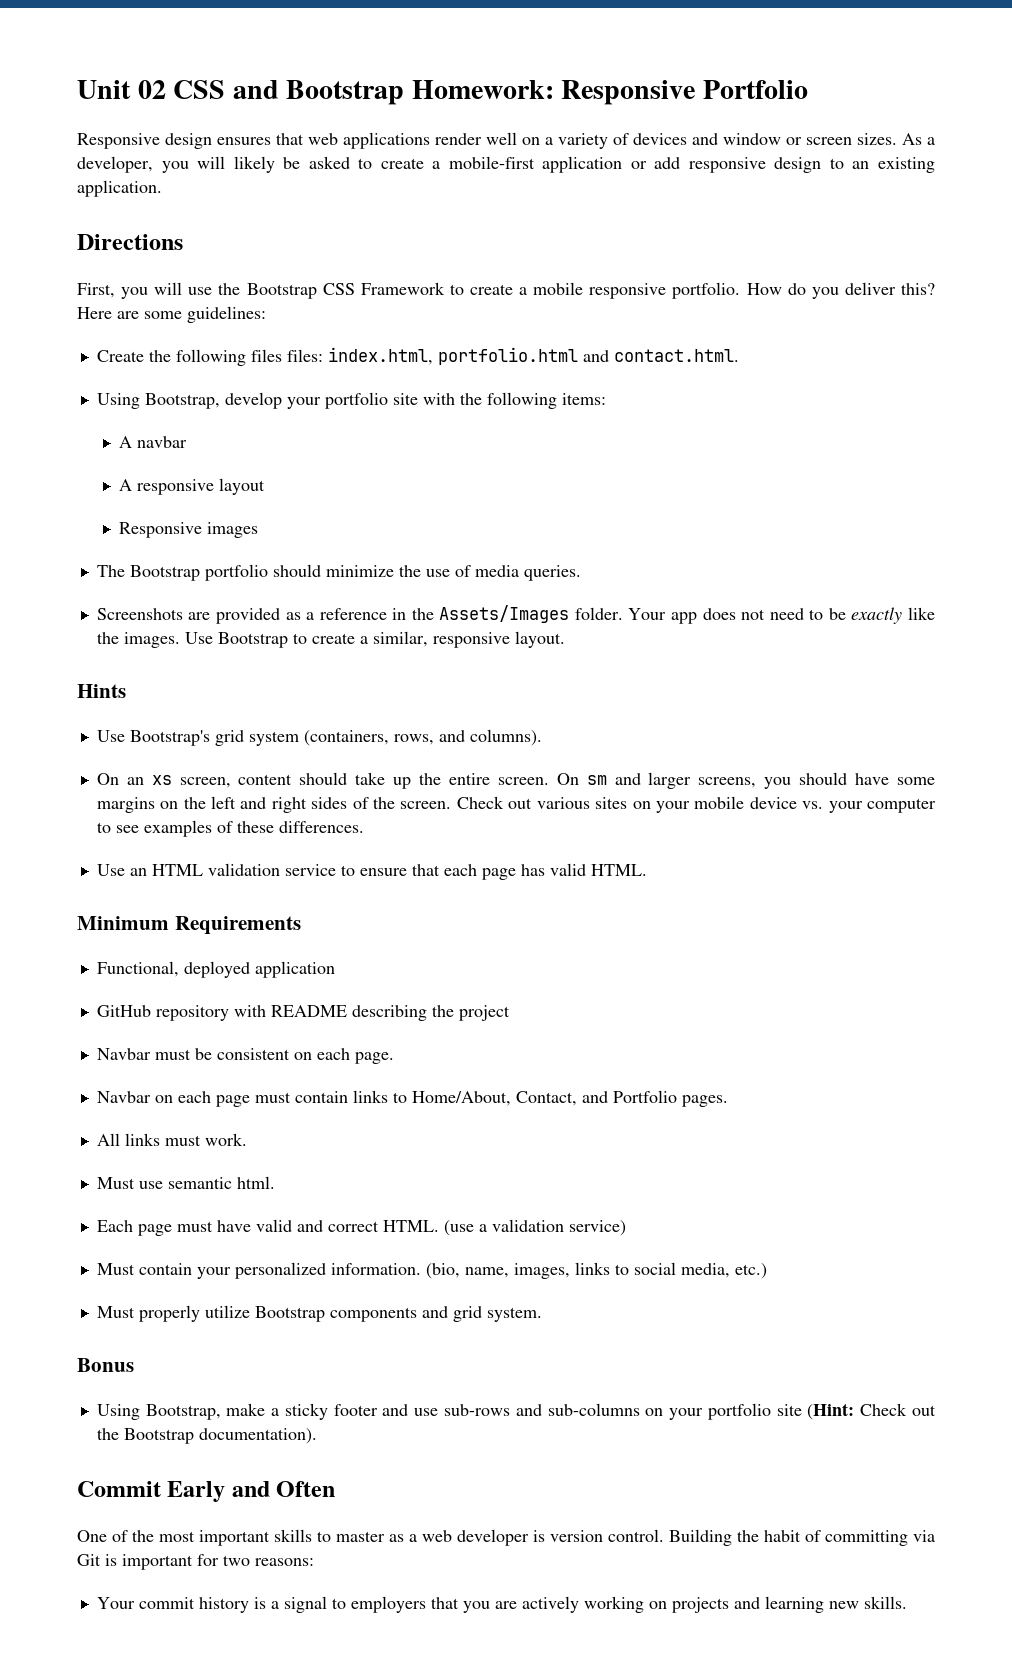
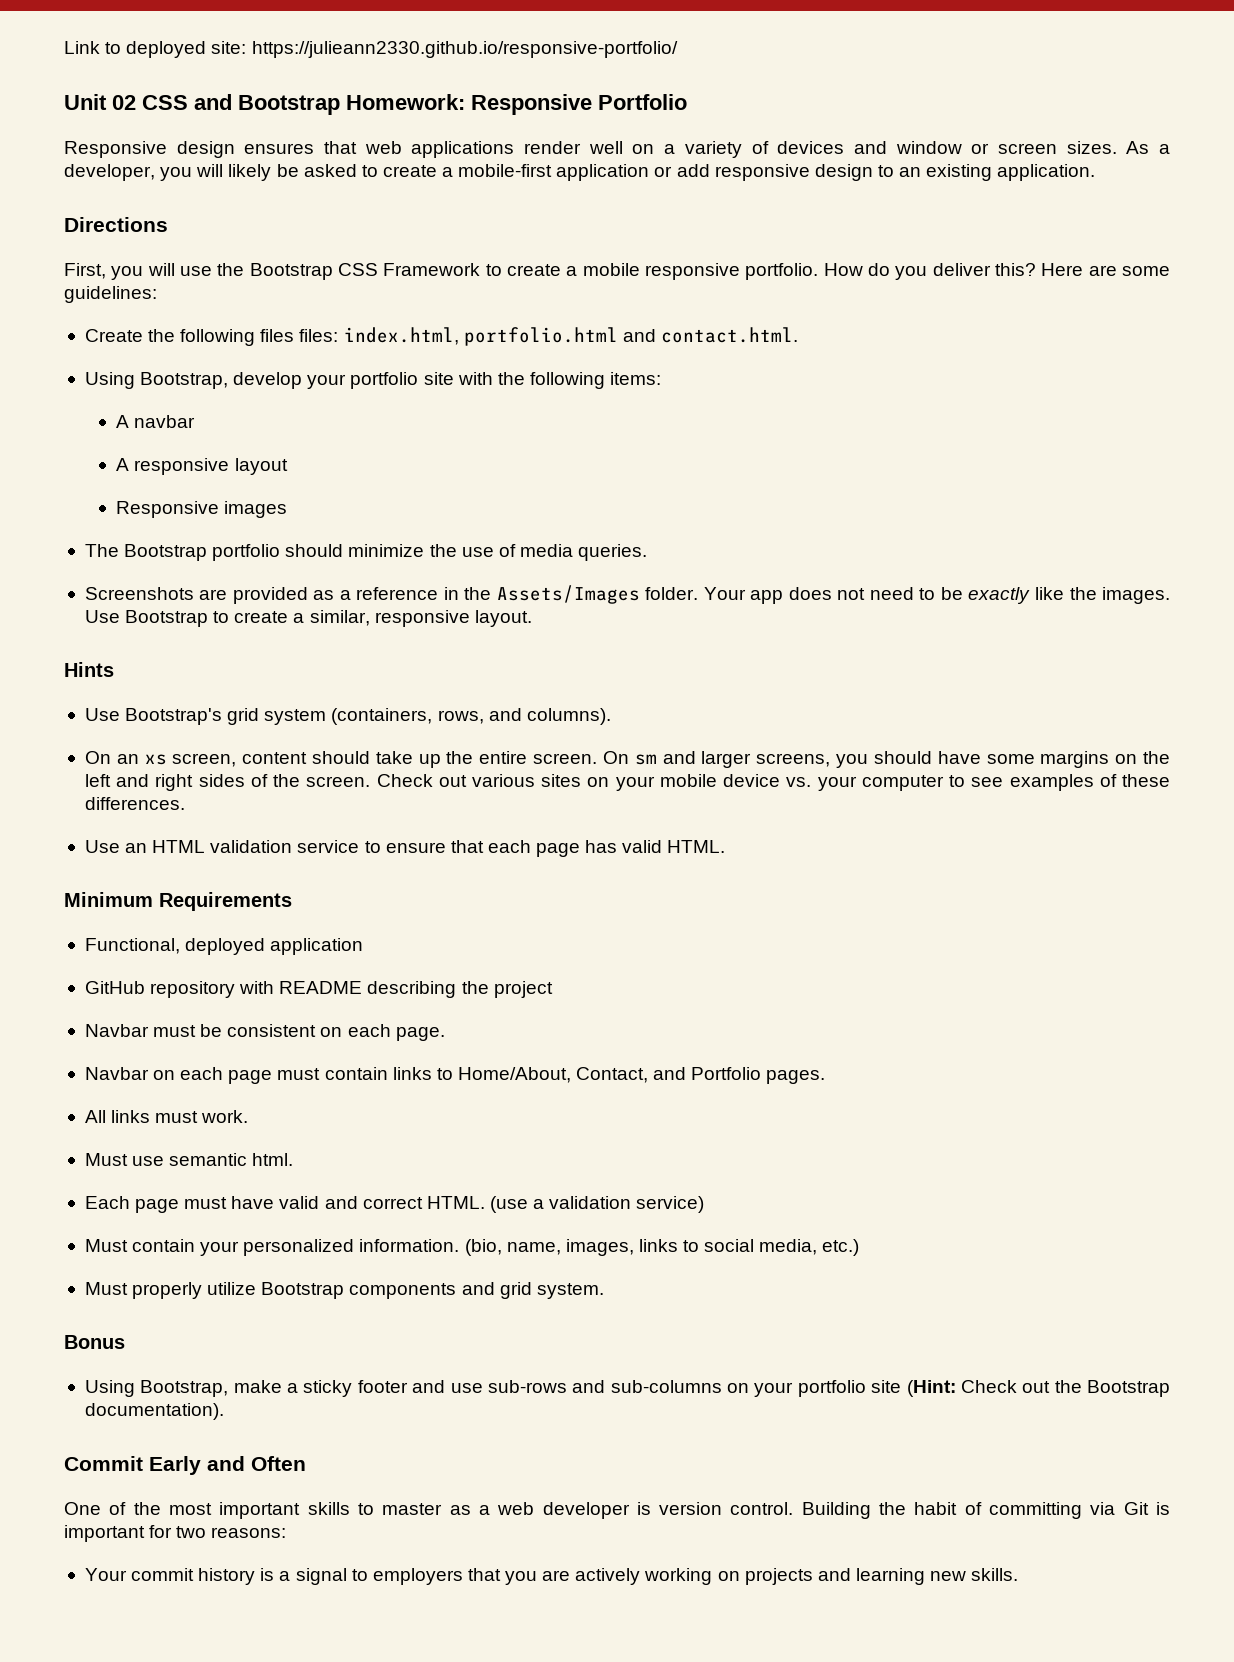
(77, 89) none -> [64,41,678,58] Link to deployed site: https://julieann2330.github.io/responsive-portfolio/ //

